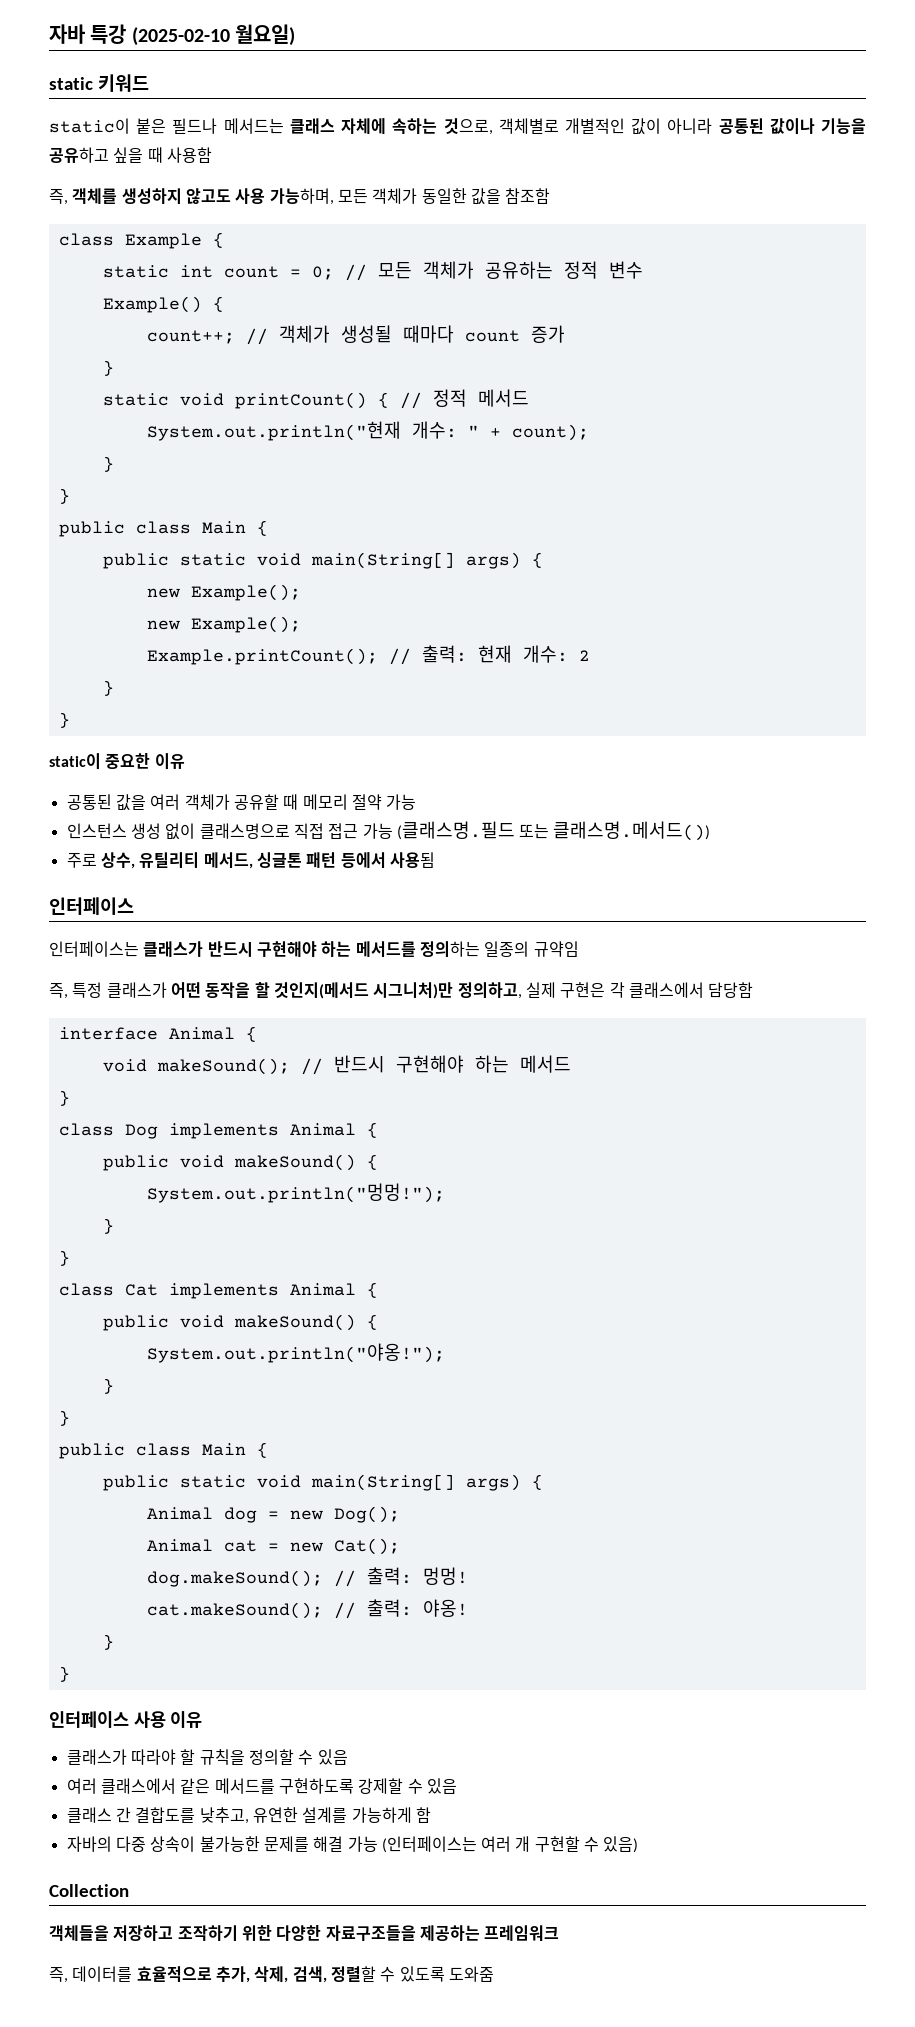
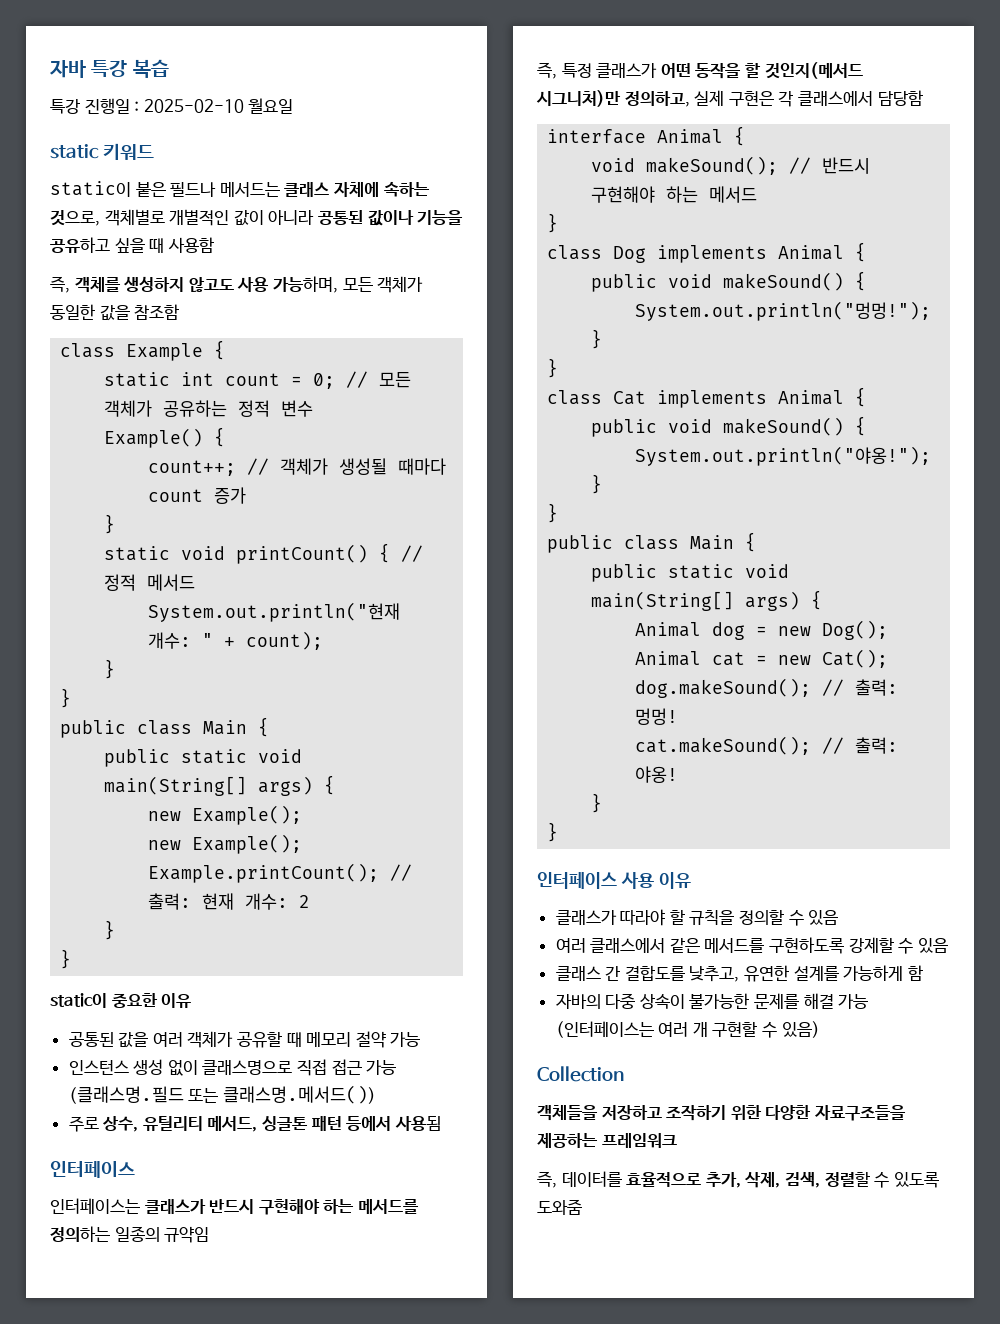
[131,24,296,46] (2025-02-10 월요일) -> [132,59,169,78] [50,98,294,114] 복습 // 특강 진행일 : 2025-02-10 월요일

